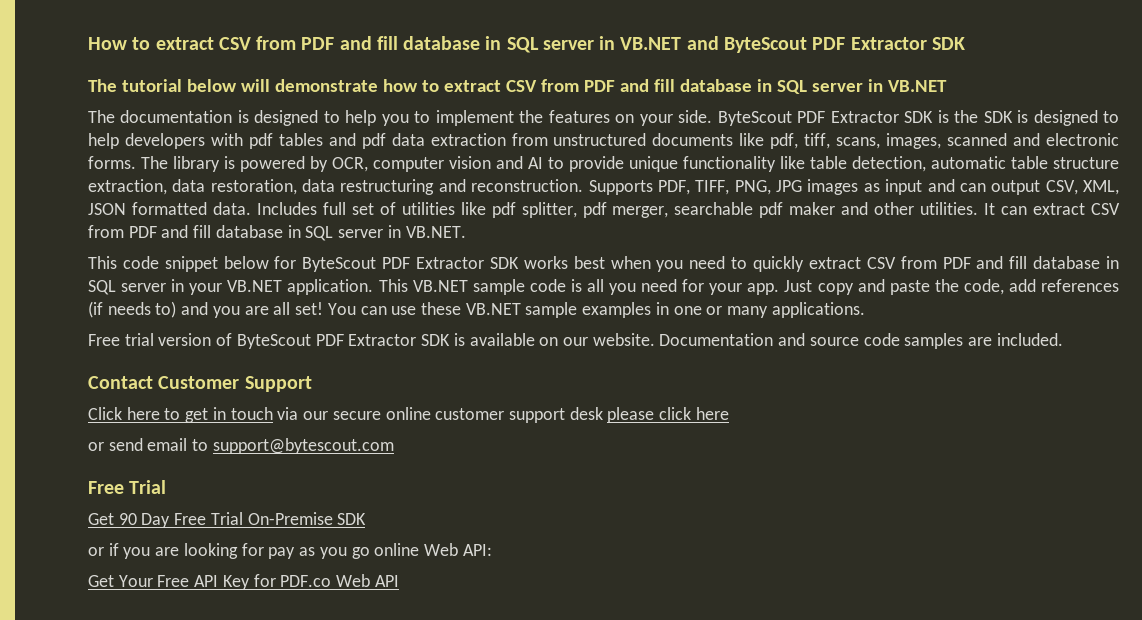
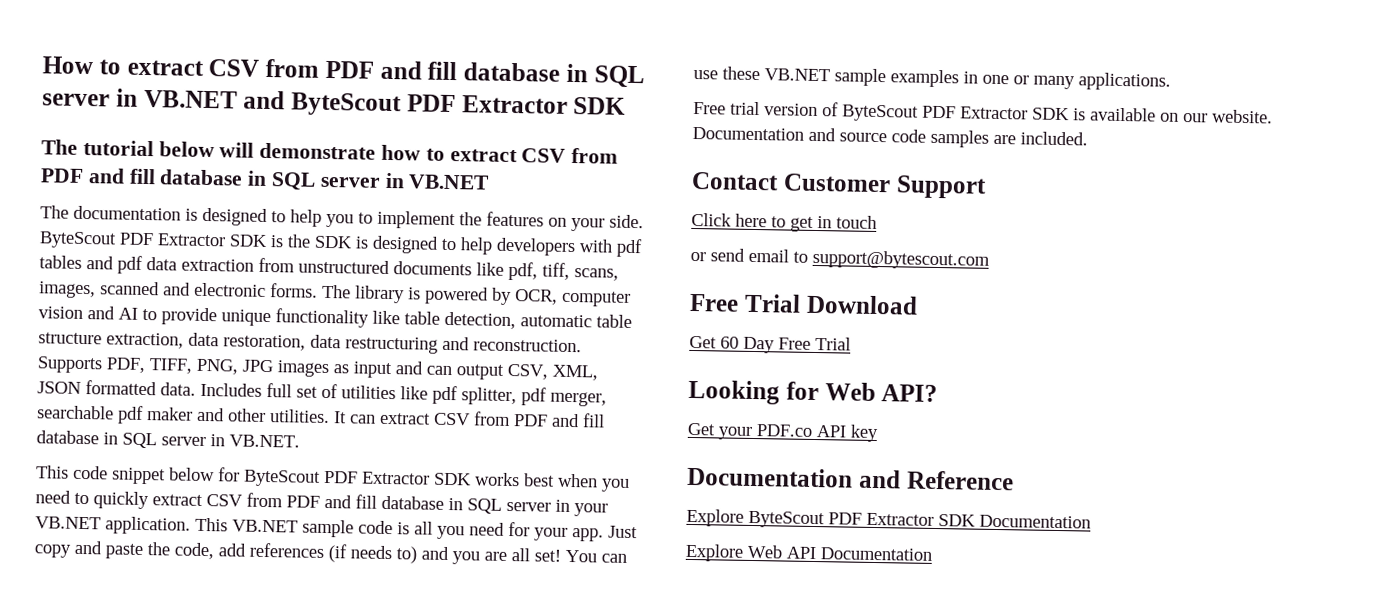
[277,407,729,423] via our secure online customer support desk please click here -> (877, 222) none
[88,513,137,525] // Get 90 -> [805,294,918,315] [689,335,739,349] Download // Get 60
[247,512,367,525] [88,543,492,559] [88,574,332,590] On-Premise SDK // or if you are looking for pay as you go online Web API: // Get Your Free API Key for PDF.co -> [688,379,939,405] [687,422,879,443] [687,466,1014,491] [686,508,1091,529] [685,543,744,562] // Looking for Web API? // Get your PDF.co API key // Documentation and Reference // Explore ByteScout PDF Extractor SDK Documentation // Explore
(399, 581) none -> [820,547,933,561] Documentation

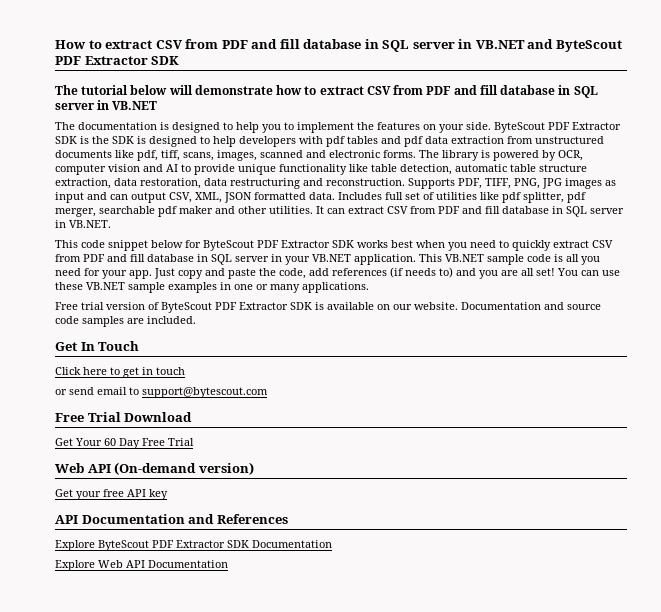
[691,171,987,199] Contact Customer Support -> [55,341,140,351] Get In Touch
(717, 342) none -> [75,438,102,446] Your
[688,379,939,405] Looking for Web API? -> [55,462,254,475] Web API (On-demand version)
[756,424,813,437] PDF.co -> [103,489,124,497] free
[687,466,1014,491] Documentation and Reference -> [55,514,288,524] API Documentation and References

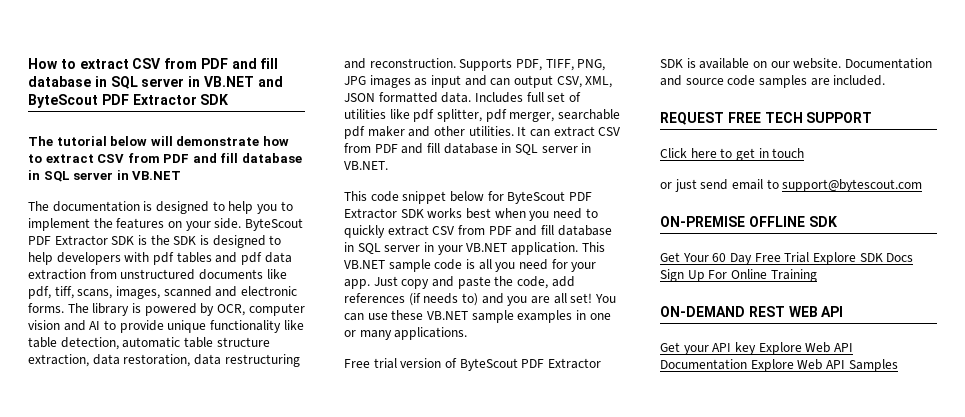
[55,341,140,351] Get In Touch -> [660,112,873,125] REQUEST FREE TECH SUPPORT
(67, 392) none -> [674,179,697,192] just
[55,412,193,422] Free Trial Download -> [660,216,838,227] ON-PREMISE OFFLINE SDK
[55,462,254,475] // Web API (On-demand version) -> [812,252,914,265] [660,269,817,282] [660,306,844,317] Explore SDK Docs Sign Up For Online Training // ON-DEMAND REST WEB API
[103,489,124,497] free -> (709, 350) none
[55,514,288,524] [55,540,332,551] [55,560,228,571] // API Documentation and References // Explore ByteScout PDF Extractor SDK Documentation // Explore Web API Documentation -> [758,342,853,355] [660,359,898,372] Explore Web API Documentation Explore Web API Samples

